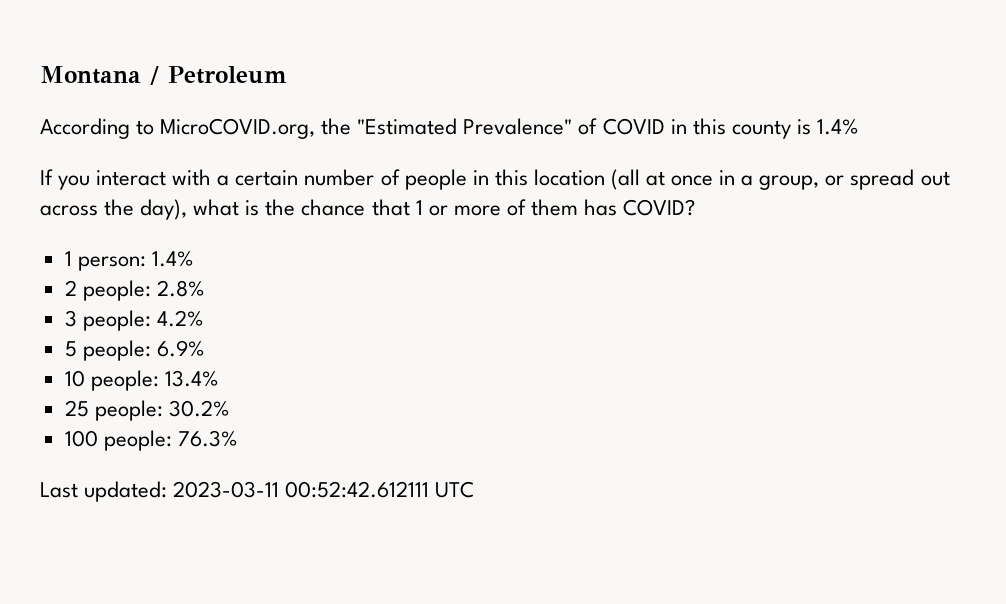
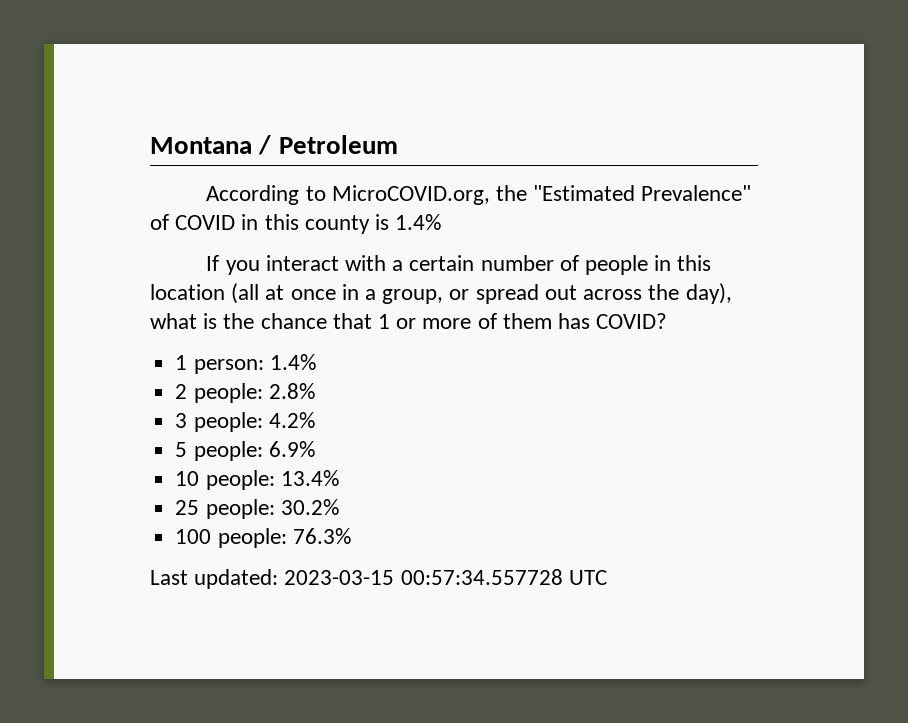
[173,481,430,498] 2023-03-11 00:52:42.612111 -> [284,569,563,585] 2023-03-15 00:57:34.557728

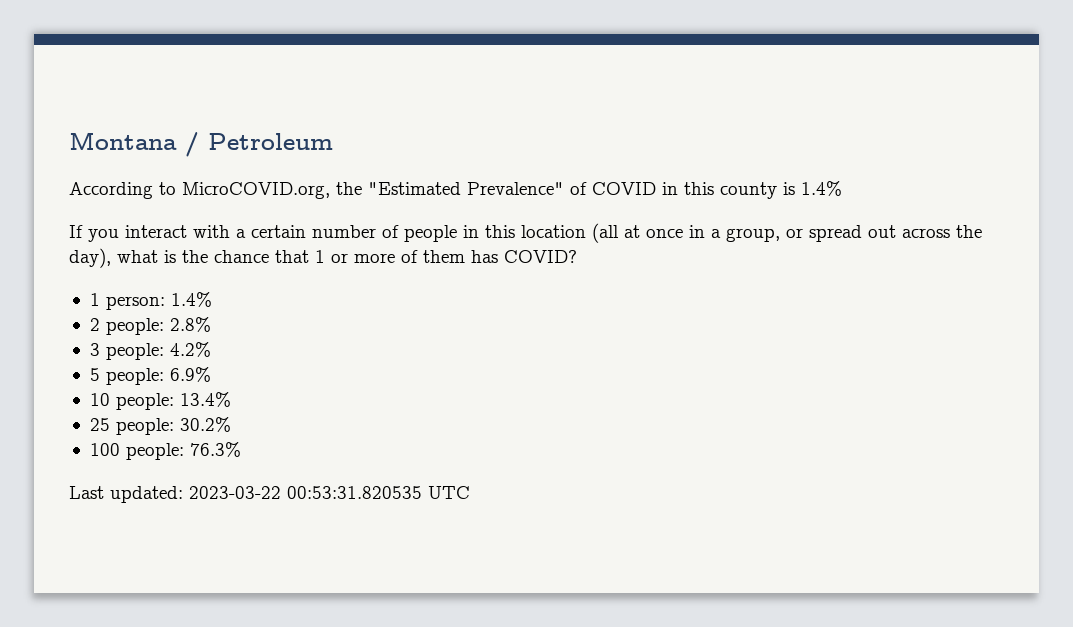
[284,569,563,585] 2023-03-15 00:57:34.557728 -> [189,486,422,499] 2023-03-22 00:53:31.820535

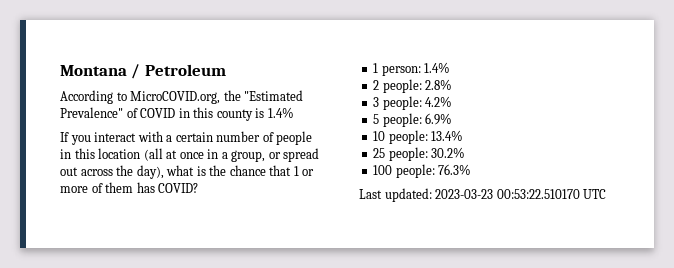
[189,486,422,499] 2023-03-22 00:53:31.820535 -> [435,189,580,199] 2023-03-23 00:53:22.510170

